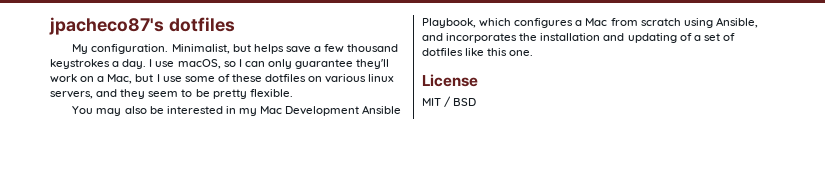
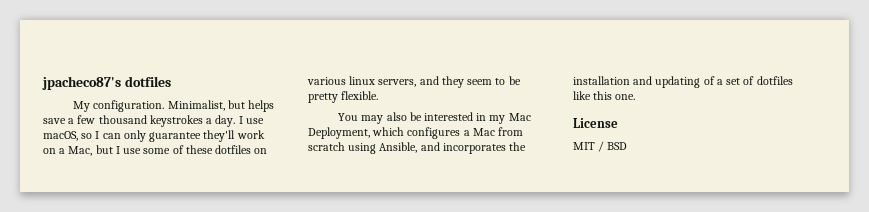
[285,105,402,116] [422,18,476,28] Development Ansible Playbook, -> [308,127,370,139] Deployment,

